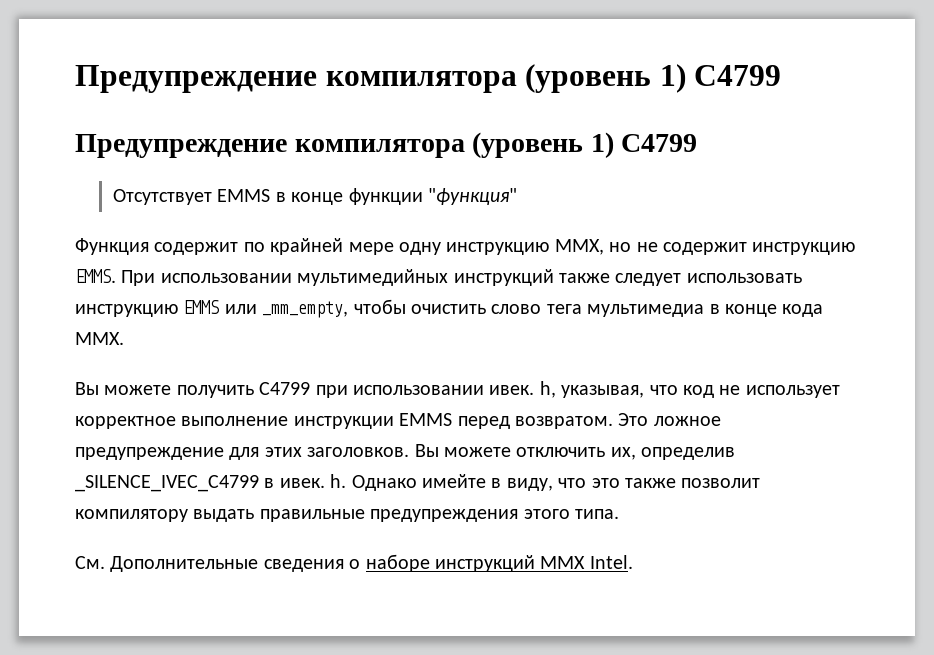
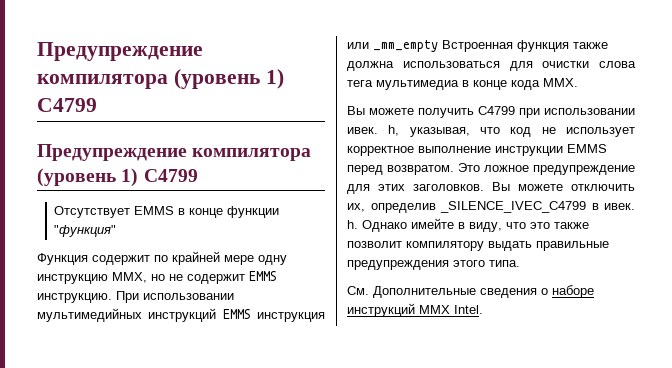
[752,242,856,255] [75,269,116,283] инструкцию EMMS. -> [249,271,277,281] [37,293,112,303] EMMS инструкцию.
[559,273,802,286] [75,299,542,318] также следует использовать инструкцию EMMS или _mm_empty, чтобы очистить слово -> [222,309,325,322] [347,40,608,52] [347,61,636,71] EMMS инструкция или _mm_empty Встроенная функция также должна использоваться для очистки слова

